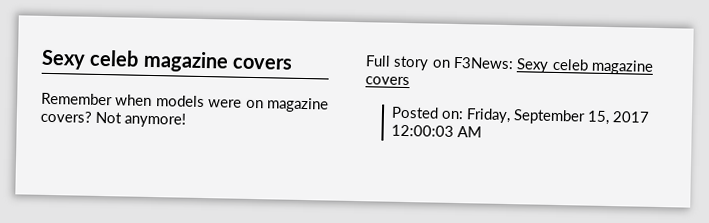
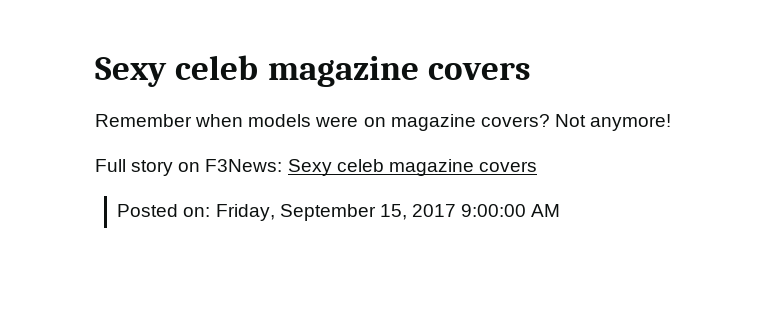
[391,124,455,137] 12:00:03 -> [461,204,527,217] 9:00:00

